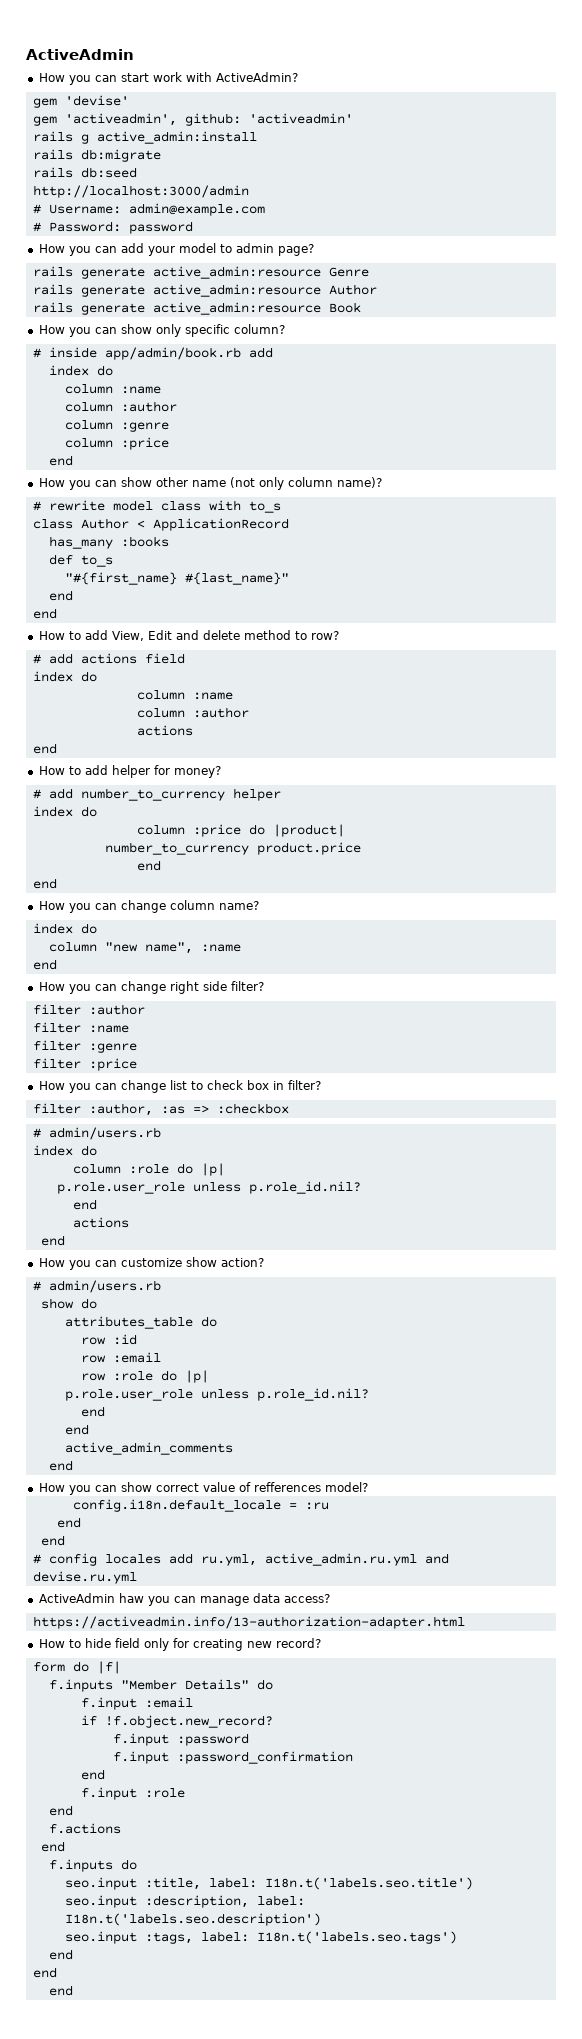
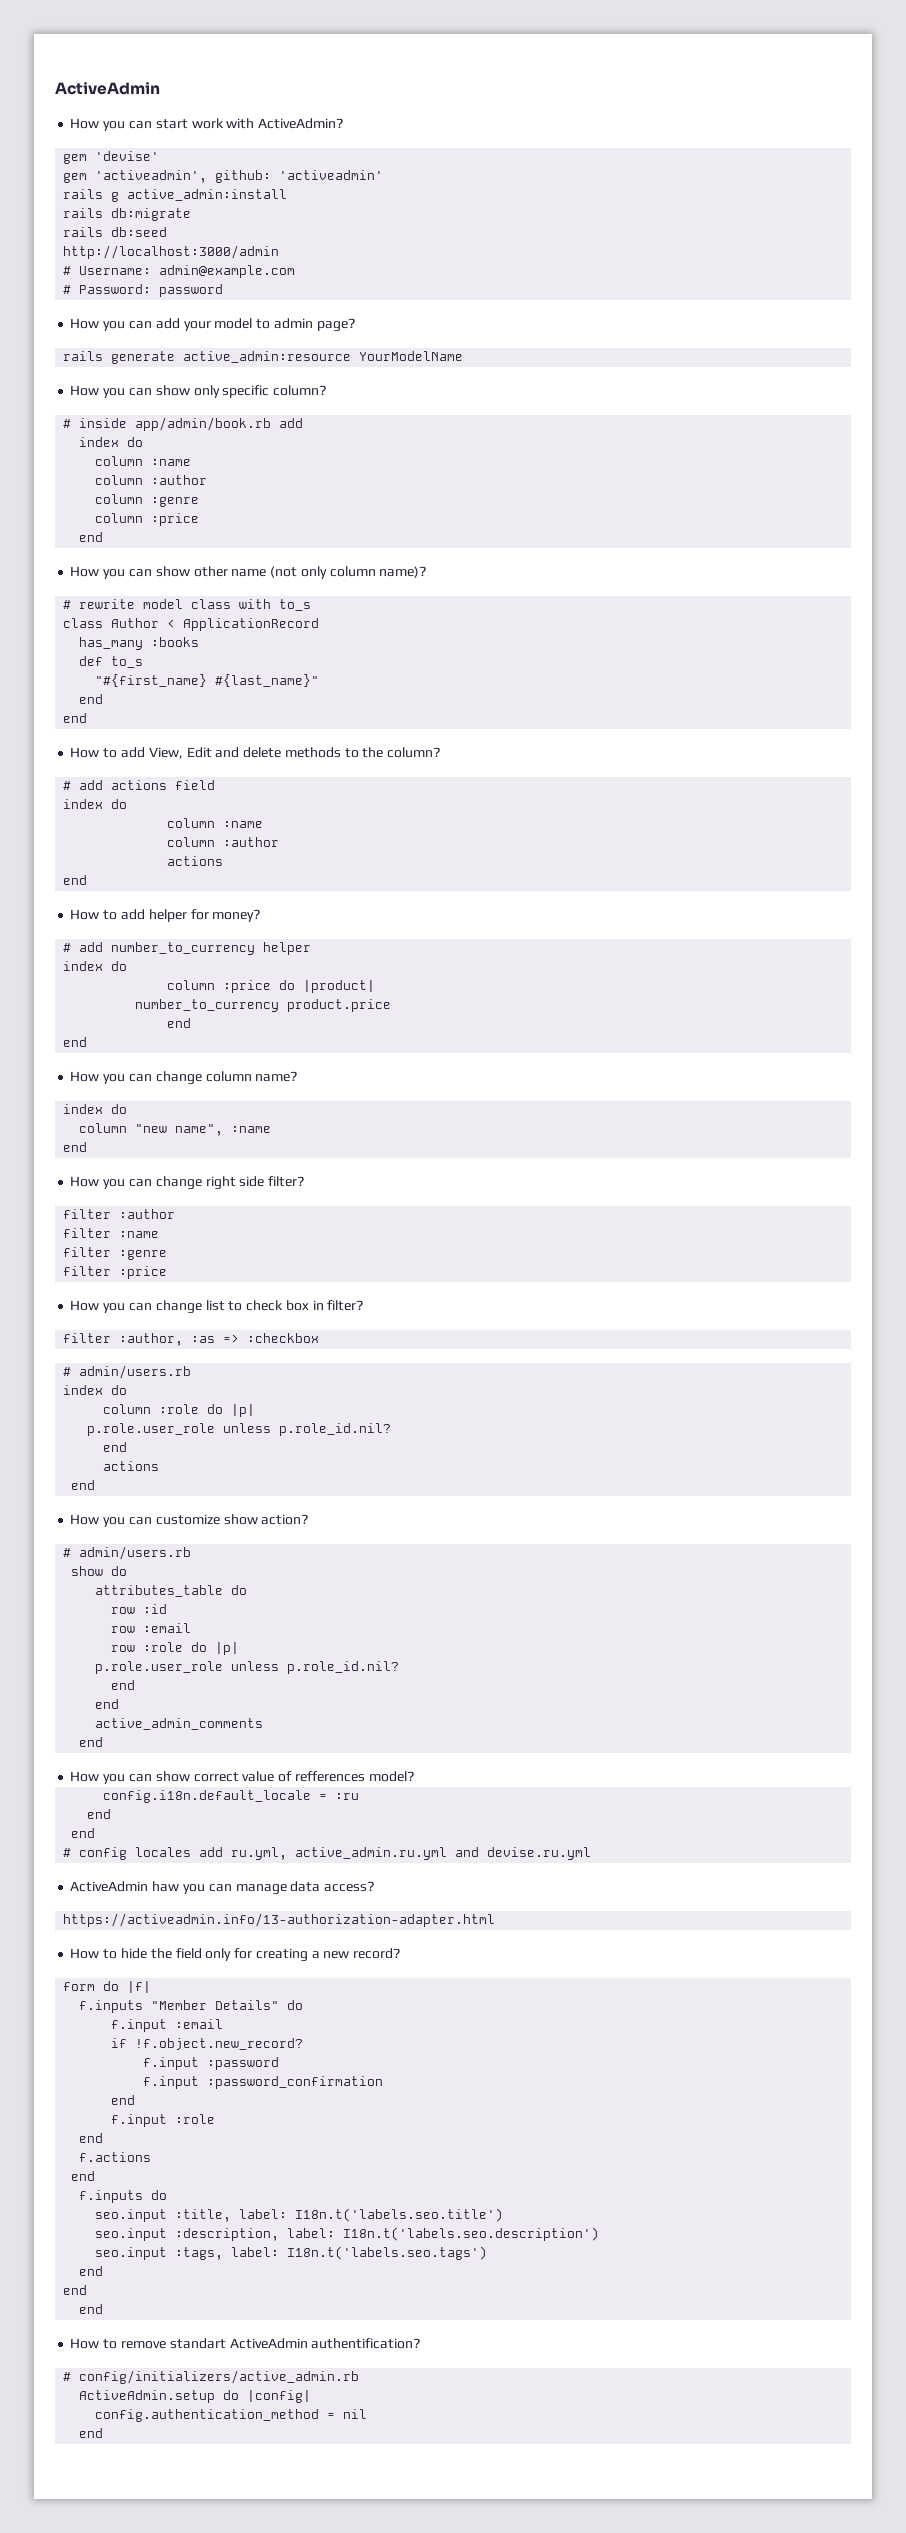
[328,267,369,277] [32,284,377,297] [32,302,361,315] Genre // rails generate active_admin:resource Author // rails generate active_admin:resource Book -> [359,351,464,361] YourModelName
[243,630,339,640] method to row? -> [284,747,441,758] methods to the column?
(111, 1643) none -> [150,1948,172,1959] the
(243, 1645) none -> [311,1951,320,1959] a
(73, 1990) none -> [70,2338,421,2349] [63,2370,360,2384] [79,2390,312,2403] [95,2409,368,2422] [79,2428,104,2438] // How to remove standart ActiveAdmin authentification? // # config/initializers/active_admin.rb // ActiveAdmin.setup do |config| // config.authentication_method = nil // end

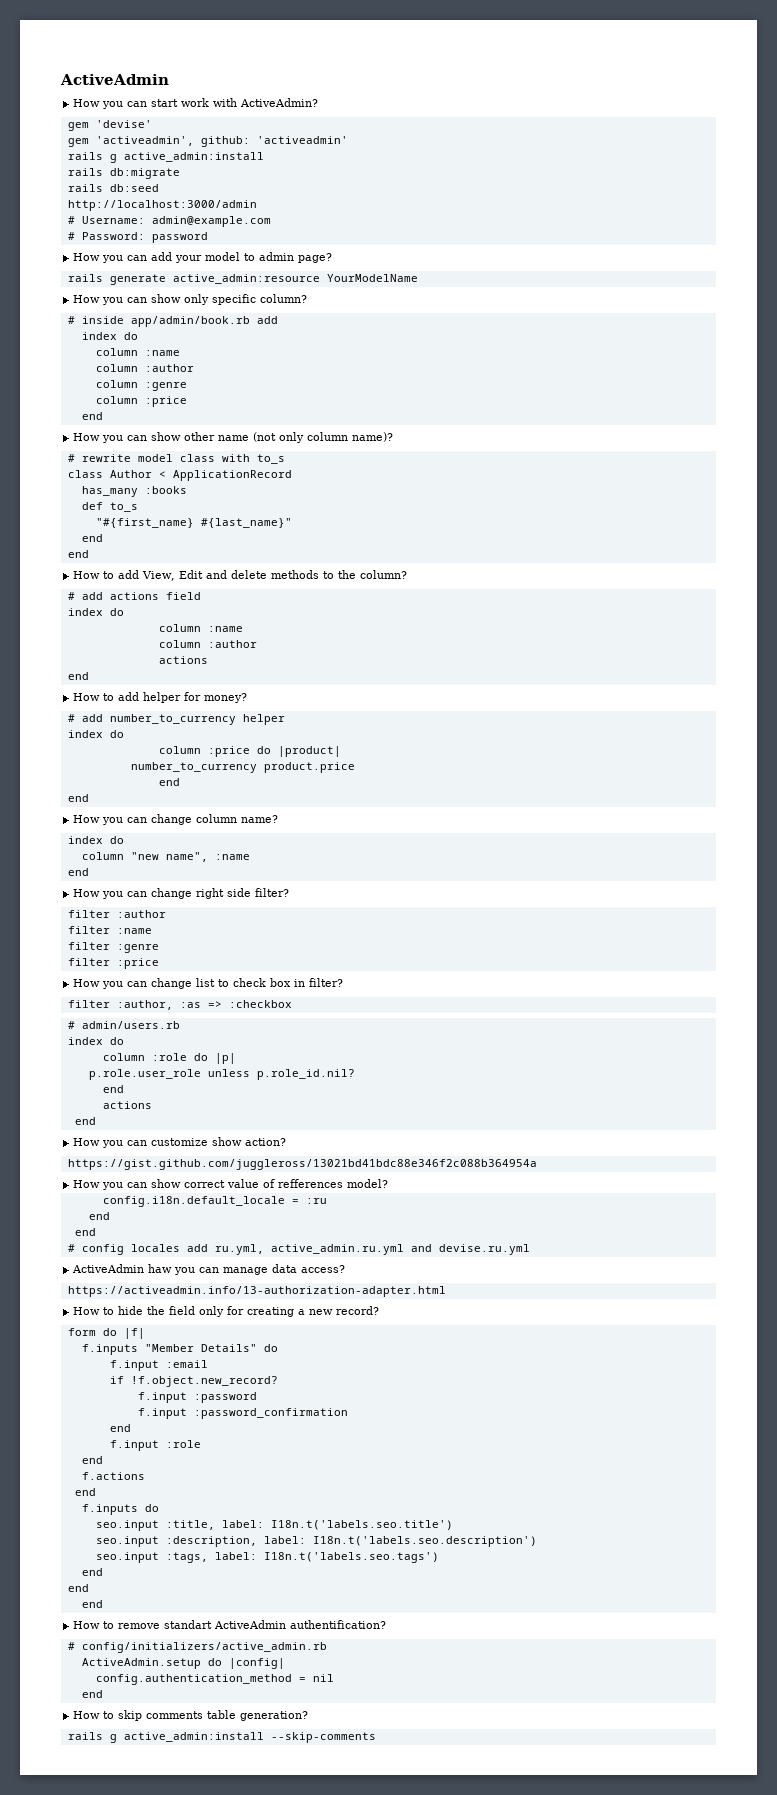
[63,1546,192,1560] [71,1566,128,1576] [95,1585,248,1597] [111,1604,168,1614] [111,1623,192,1633] [111,1642,240,1655] [95,1661,400,1674] [111,1680,136,1690] [95,1699,120,1709] [95,1718,264,1730] [79,1737,104,1747] # admin/users.rb // show do // attributes_table do // row :id // row :email // row :role do |p| // p.role.user_role unless p.role_id.nil? // end // end // active_admin_comments // end -> [67,1159,537,1170] https://gist.github.com/juggleross/13021bd41bdc88e346f2c088b364954a
(104, 2433) none -> [73,1710,309,1721] [67,1732,376,1743] // How to skip comments table generation? // rails g active_admin:install --skip-comments

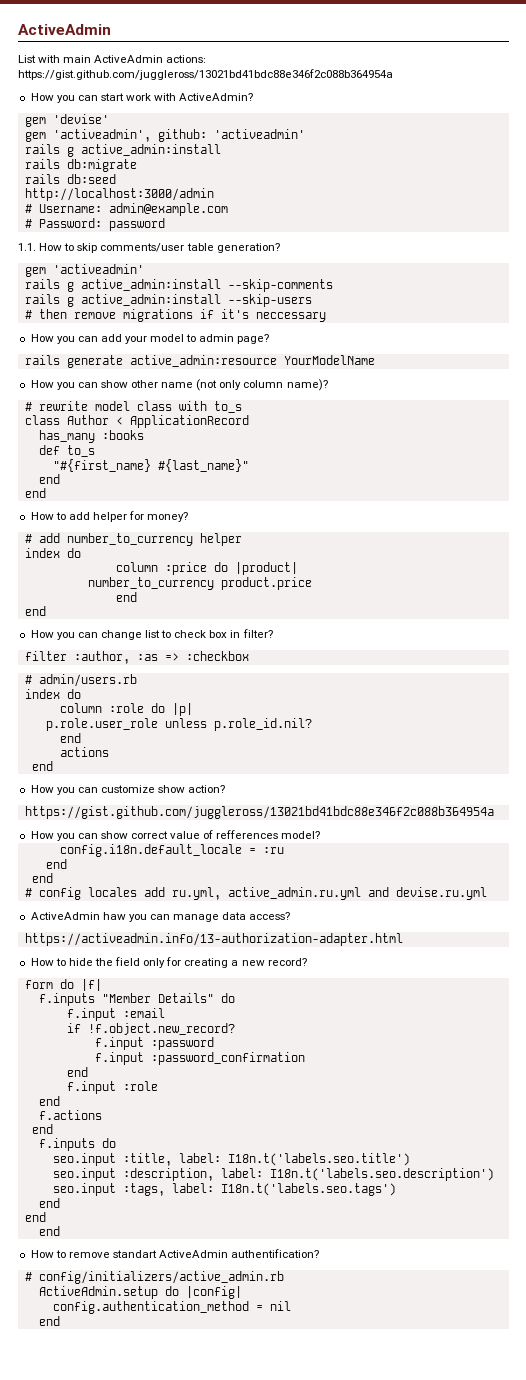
[60,74,169,85] ActiveAdmin -> [18,24,111,35] [18,55,207,63] [18,69,393,80] ActiveAdmin // List with main ActiveAdmin actions: https://gist.github.com/juggleross/13021bd41bdc88e346f2c088b364954a
(208, 237) none -> [18,243,280,253] [24,264,144,277] [24,279,333,292] [24,294,312,307] [24,309,326,322] // 1.1. How to skip comments/user table generation? // gem 'activeadmin' // rails g active_admin:install --skip-comments // rails g active_admin:install --skip-users // # then remove migrations if it's neccessary
[73,294,308,305] [67,316,278,327] [81,332,138,340] [95,348,180,356] [95,364,194,372] [95,380,187,391] [95,396,187,407] [81,412,103,420] // How you can show only specific column? // # inside app/admin/book.rb add // index do // column :name // column :author // column :genre // column :price // end -> (375, 360) none
[73,570,408,581] [67,592,201,600] [67,608,124,616] [158,624,243,632] [158,640,257,648] [158,656,208,664] [67,672,89,680] // How to add View, Edit and delete methods to the column? // # add actions field // index do // column :name // column :author // actions // end -> (46, 493) none
[73,814,279,825] [67,836,124,844] [81,852,250,862] [67,868,89,876] [73,888,290,899] [67,910,166,918] [67,926,152,934] [67,942,159,953] [67,958,159,969] // How you can change column name? // index do // column "new name", :name // end // How you can change right side filter? // filter :author // filter :name // filter :genre // filter :price -> (46, 611) none
[73,1710,309,1721] [67,1732,376,1743] // How to skip comments table generation? // rails g active_admin:install --skip-comments -> (60, 1321) none

